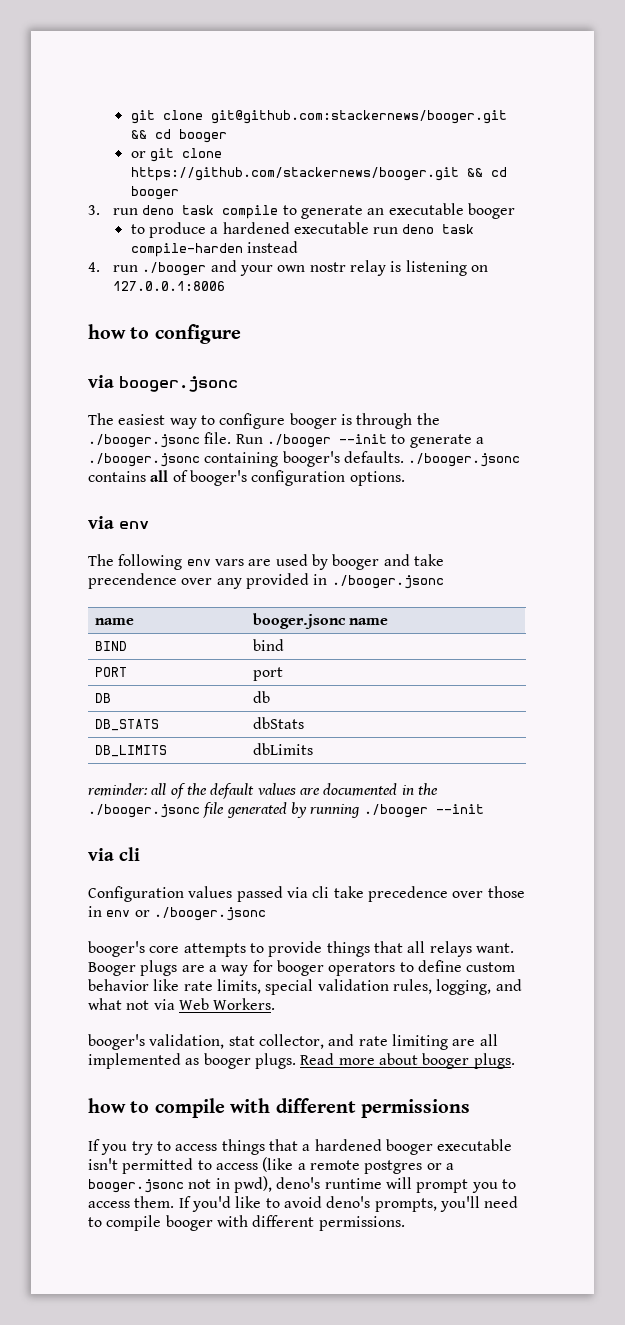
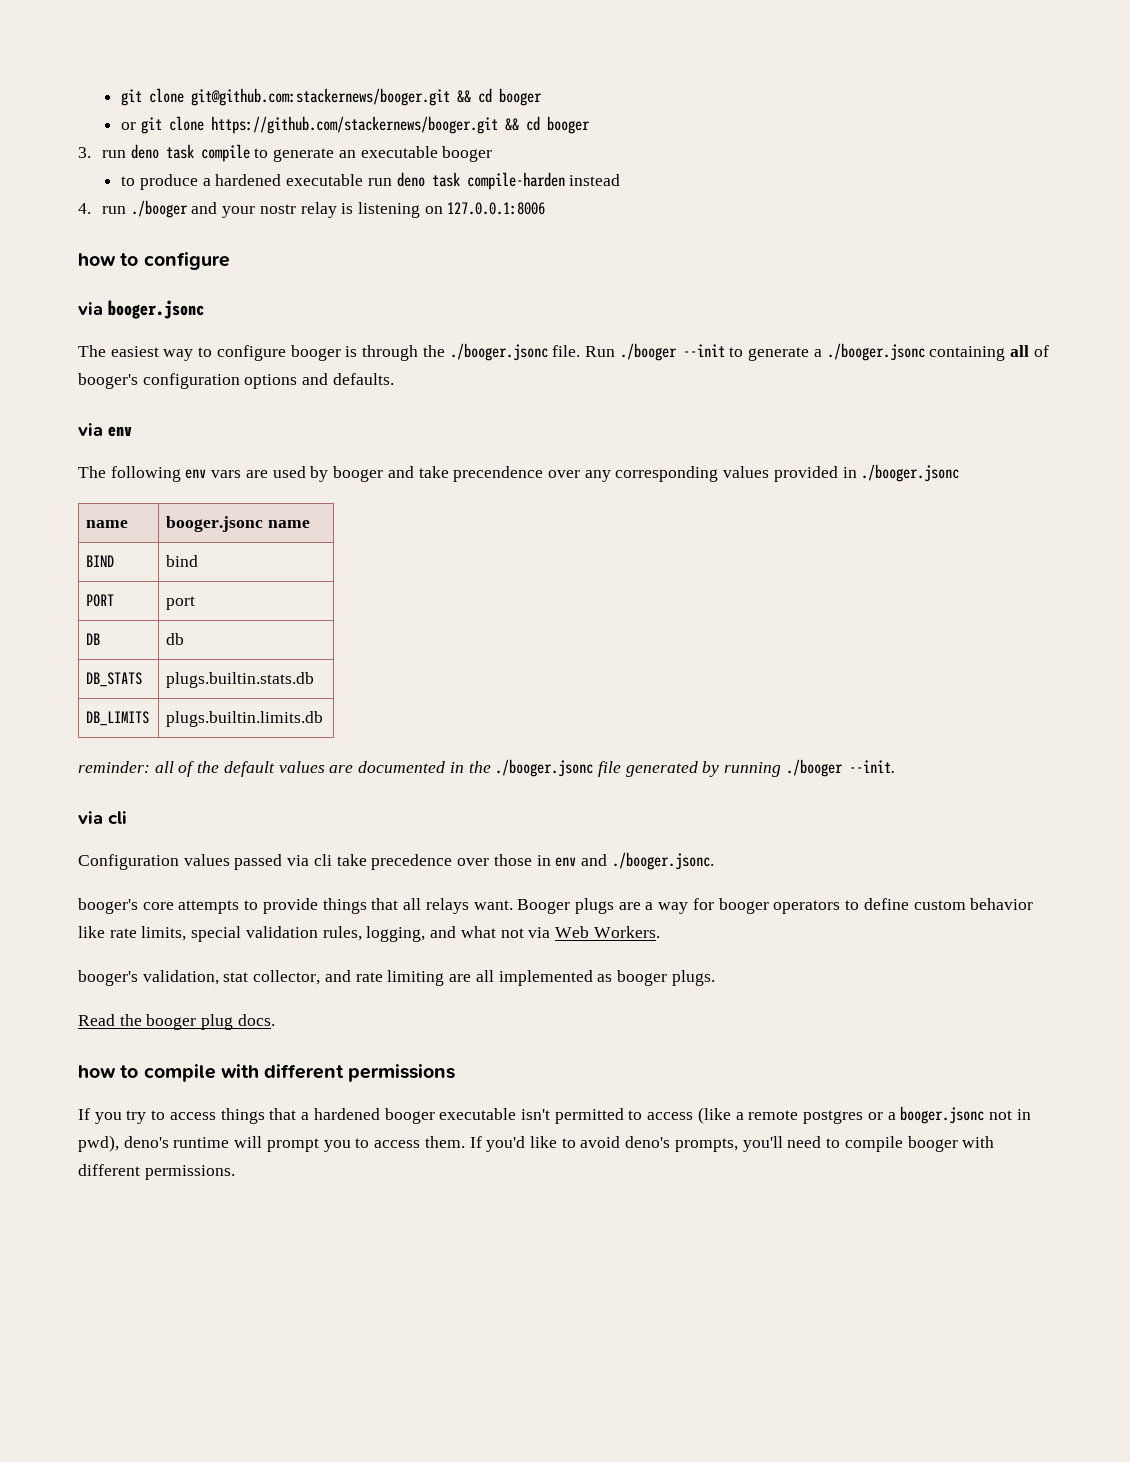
[277,265,306,272] own -> (256, 212) none
[282,451,521,467] [88,471,146,482] booger's defaults. ./booger.jsonc contains -> (1006, 353) none
[349,471,405,486] options. -> [244,373,394,389] options and defaults.
(242, 583) none -> [615,466,770,482] corresponding values
[252,717,304,729] dbStats -> [166,672,315,688] plugs.builtin.stats.db
[252,743,313,755] dbLimits -> [166,711,324,727] plugs.builtin.limits.db
[435,804,484,814] --init -> [848,760,895,773] --init.
[134,907,266,921] or ./booger.jsonc -> [580,852,714,870] and ./booger.jsonc.
[300,1053,515,1069] Read more about booger plugs. -> [78,1014,275,1030] // Read the booger plug docs.

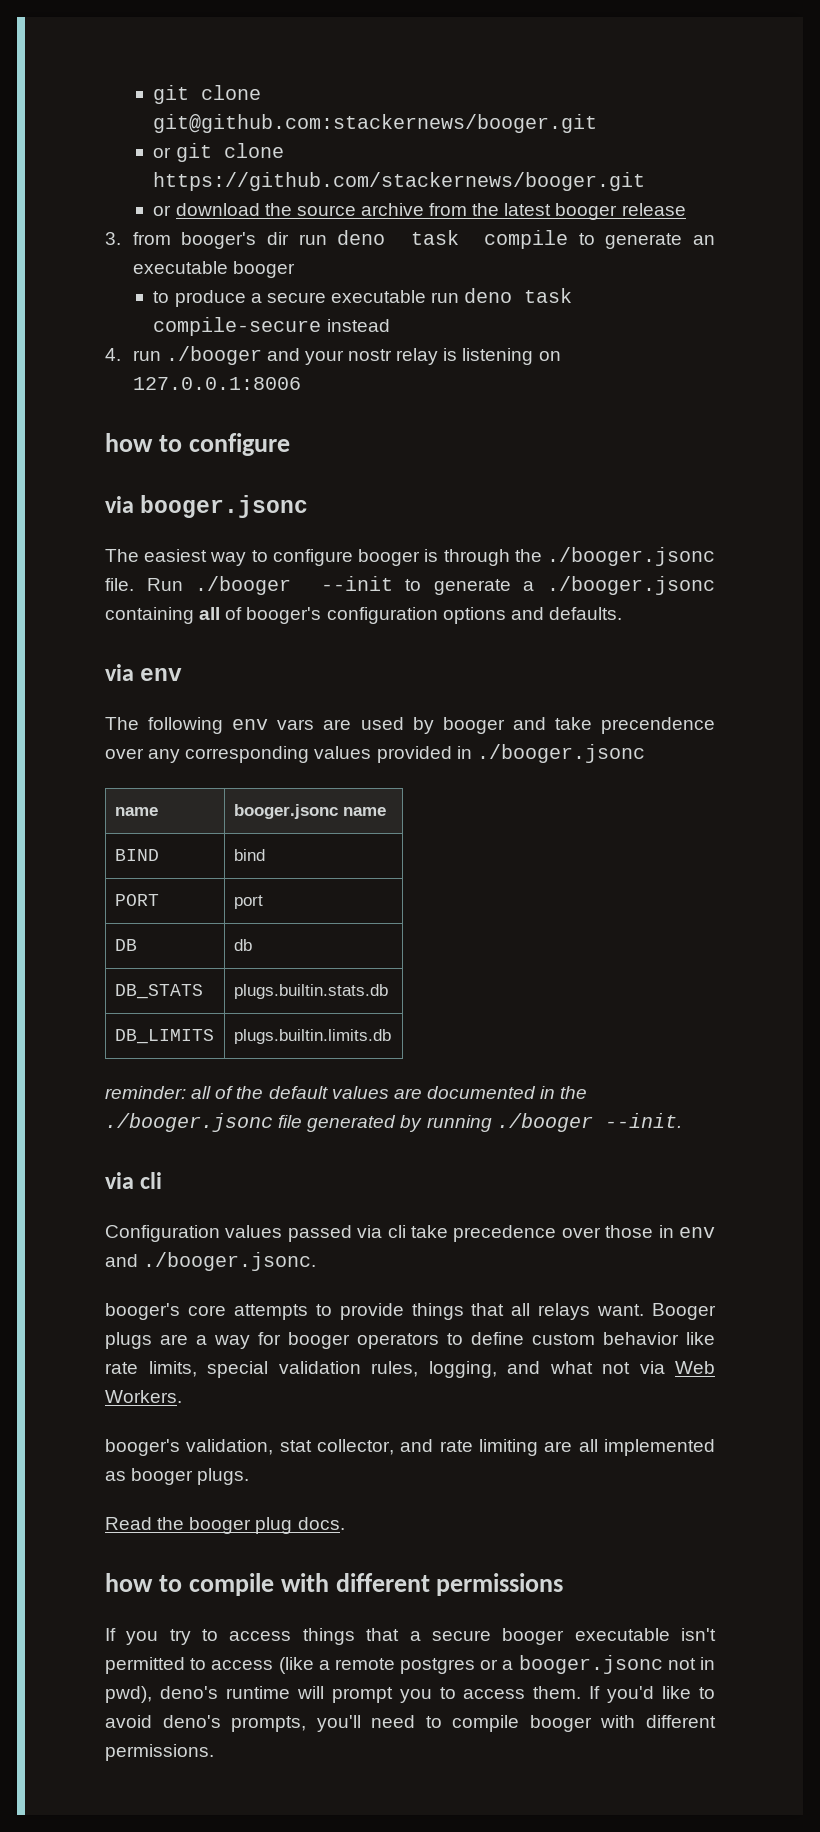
[457,88,543,106] && cd booger -> (598, 123) none
[504,116,590,134] && cd booger -> [153,203,686,220] // or download the source archive from the latest booger release
(91, 152) none -> [132,232,289,249] from booger's dir
[215,174,282,186] hardened -> [266,292,326,303] secure
[466,172,565,190] compile-harden -> [153,317,322,336] compile-secure
[313,1108,380,1120] hardened -> [431,1630,491,1641] secure

